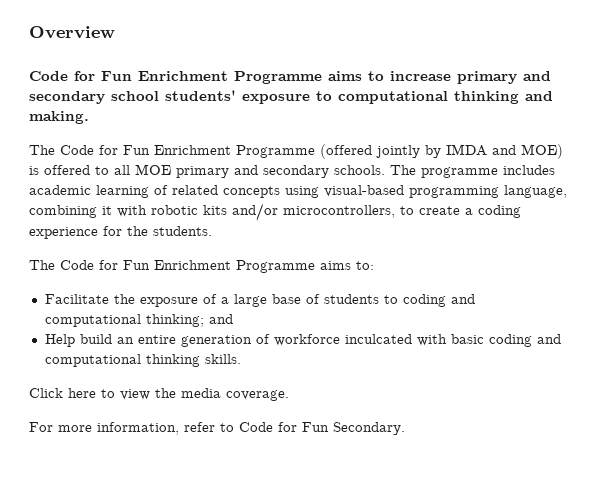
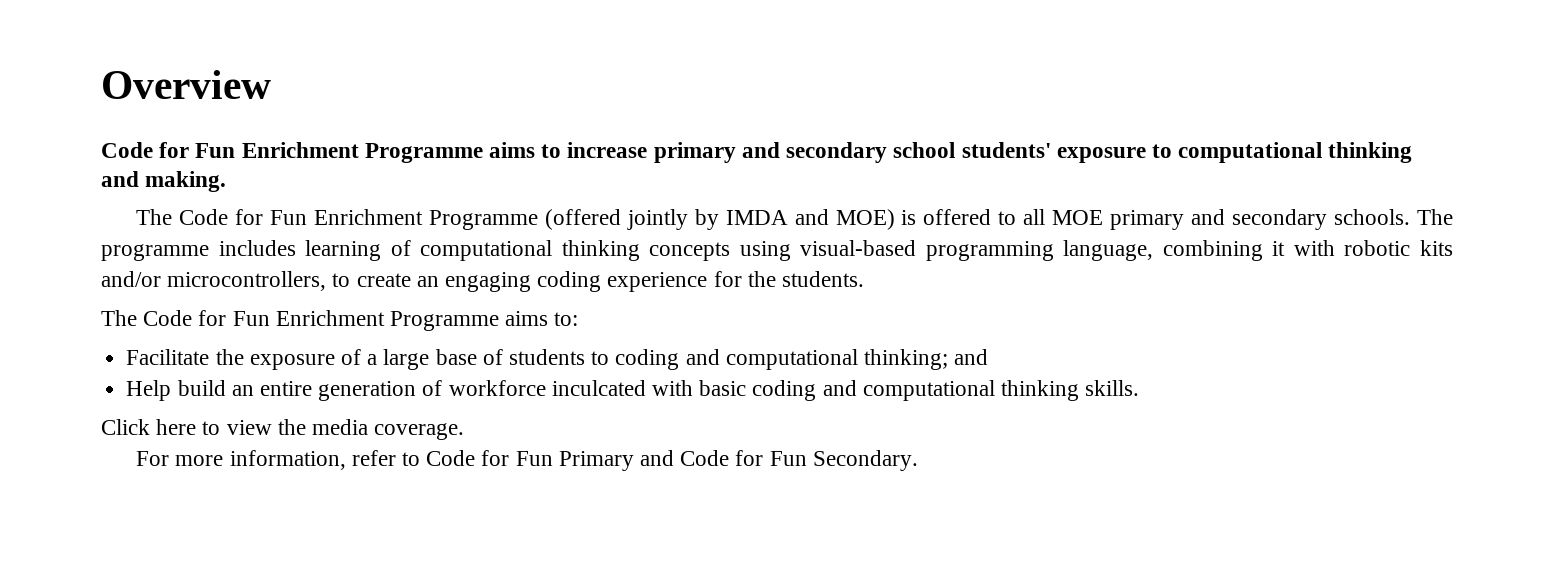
[29,185,91,195] academic -> (296, 248) none
[172,185,218,195] related -> [420,240,640,261] computational thinking
[465,208,473,215] a -> [416,272,532,292] an engaging
(329, 427) none -> [558,450,807,471] Primary and Code for Fun

